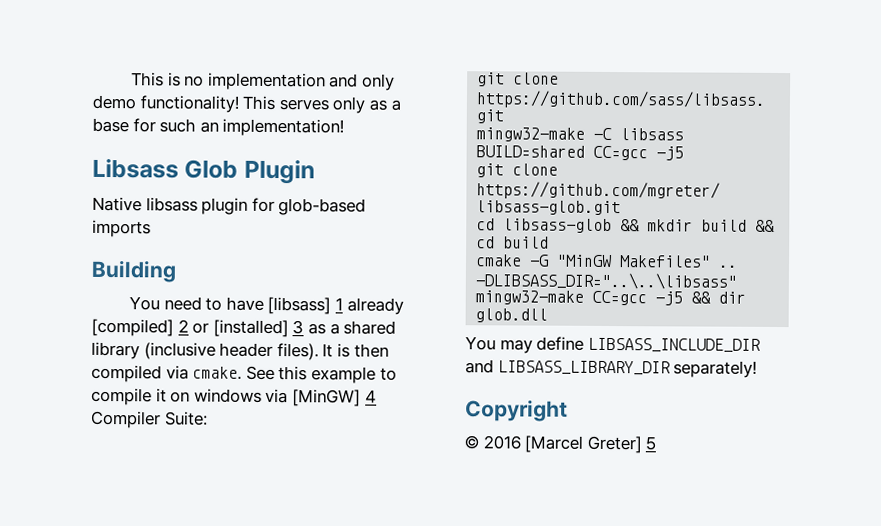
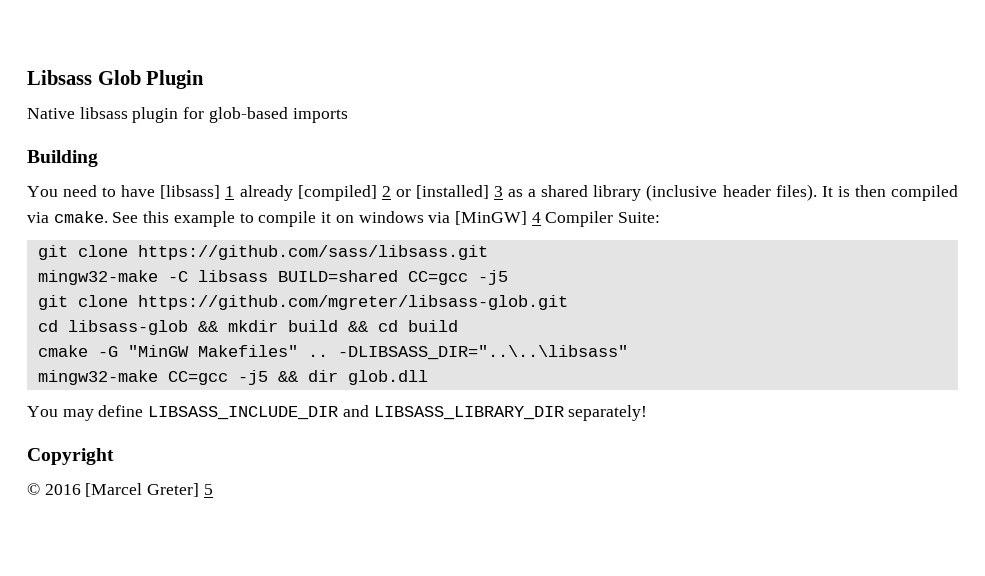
[131,72,396,91] [92,94,401,114] [92,117,345,137] This is no implementation and only demo functionality! This serves only as a base for such an implementation! // -> (27, 77) none

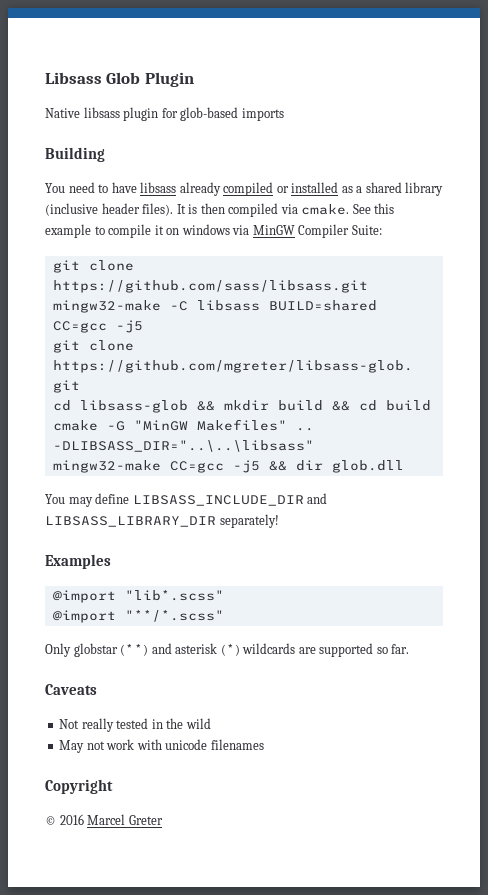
[160,185,503,201] [libsass] 1 already [compiled] 2 or [installed] 3 -> [140,182,339,196] libsass already compiled or installed
[454,211,541,225] [MinGW] 4 -> [252,225,295,235] MinGW
(648, 413) none -> [45,554,111,569] [52,590,224,603] [52,610,224,623] [45,643,410,657] [45,684,97,695] [59,718,211,732] [59,739,264,753] // Examples // @import "lib*.scss" // @import "**/*.scss" // Only globstar (**) and asterisk (*) wildcards are supported so far. // Caveats // Not really tested in the wild // May not work with unicode filenames
[85,483,213,497] [Marcel Greter] 5 -> [87,814,163,825] Marcel Greter

